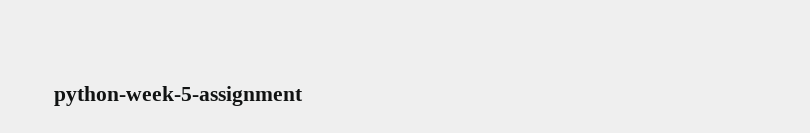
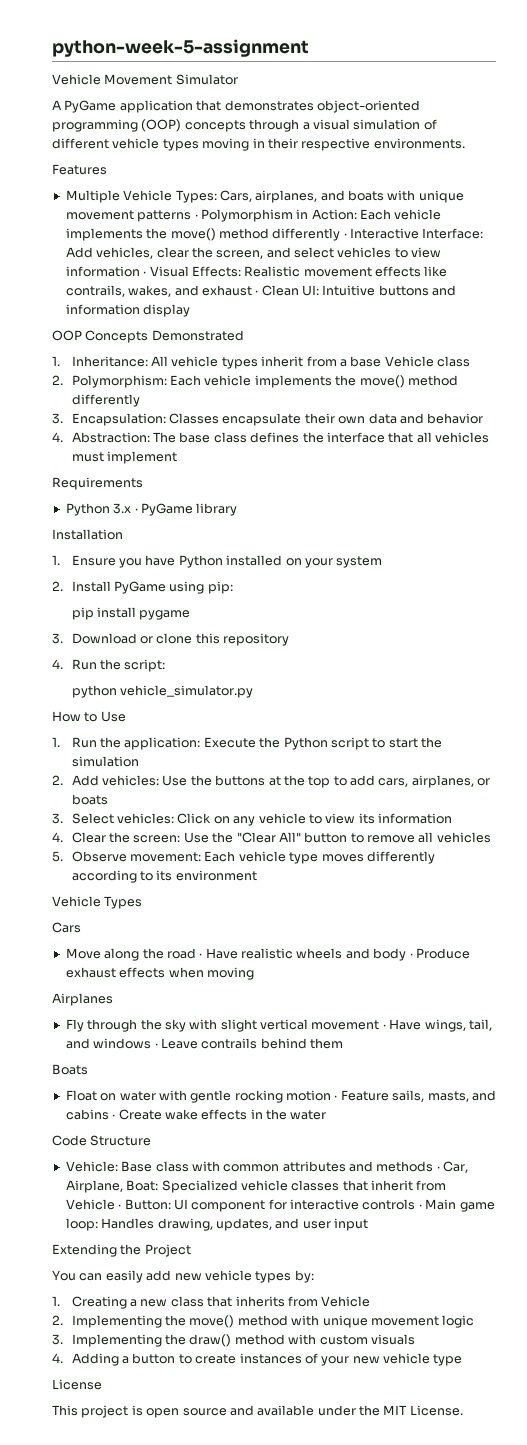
(303, 96) none -> [52,74,238,85] [52,100,420,113] [52,119,437,132] [52,138,465,151] [52,164,107,175] [65,190,464,203] [65,209,442,222] [65,228,484,241] [65,247,442,259] [65,266,448,277] [65,285,457,297] [65,304,191,317] [52,330,244,343] [52,356,471,369] [52,375,458,388] [71,394,140,407] [52,413,484,426] [52,432,490,443] [71,451,178,464] [52,477,143,490] [65,503,238,516] [52,529,123,540] [52,555,383,568] [52,581,233,594] [71,607,191,620] [52,633,290,646] [52,659,166,672] [71,685,254,698] [52,711,126,722] [52,737,443,750] [71,756,139,767] [52,775,491,788] [71,794,108,805] [52,813,453,826] [52,832,491,843] [52,851,435,864] [71,870,257,883] [52,896,143,909] [52,922,81,933] [65,948,470,961] [65,967,254,980] [52,993,113,1006] [65,1019,492,1032] [65,1038,343,1049] [52,1064,88,1075] [65,1090,496,1103] [65,1109,327,1120] [52,1135,152,1146] [65,1161,469,1173] [65,1180,447,1193] [65,1199,495,1212] [65,1218,368,1231] [52,1244,191,1257] [52,1270,314,1283] [52,1296,371,1309] [52,1315,475,1328] [52,1334,415,1347] [52,1353,463,1366] [52,1379,102,1390] [52,1405,463,1418] // Vehicle Movement Simulator // A PyGame application that demonstrates object-oriented programming (OOP) concepts through a visual simulation of different vehicle types moving in their respective environments. // Features // Multiple Vehicle Types: Cars, airplanes, and boats with unique movement patterns · Polymorphism in Action: Each vehicle implements the move() method differently · Interactive Interface: Add vehicles, clear the screen, and select vehicles to view information · Visual Effects: Realistic movement effects like contrails, wakes, and exhaust · Clean UI: Intuitive buttons and information display // OOP Concepts Demonstrated // 1. Inheritance: All vehicle types inherit from a base Vehicle class // 2. Polymorphism: Each vehicle implements the move() method differently // 3. Encapsulation: Classes encapsulate their own data and behavior // 4. Abstraction: The base class defines the interface that all vehicles must implement // Requirements // Python 3.x · PyGame library // Installation // 1. Ensure you have Python installed on your system // 2. Install PyGame using pip: // pip install pygame // 3. Download or clone this repository // 4. Run the script: // python vehicle_simulator.py // How to Use // 1. Run the application: Execute the Python script to start the simulation // 2. Add vehicles: Use the buttons at the top to add cars, airplanes, or boats // 3. Select vehicles: Click on any vehicle to view its information // 4. Clear the screen: Use the "Clear All" button to remove all vehicles // 5. Observe movement: Each vehicle type moves differently according to its environment // Vehicle Types // Cars // Move along the road · Have realistic wheels and body · Produce exhaust effects when moving // Airplanes // Fly through the sky with slight vertical movement · Have wings, tail, and windows · Leave contrails behind them // Boats // Float on water with gentle rocking motion · Feature sails, masts, and cabins · Create wake effects in the water // Code Structure // Vehicle: Base class with common attributes and methods · Car, Airplane, Boat: Specialized vehicle classes that inherit from Vehicle · Button: UI component for interactive controls · Main game loop: Handles drawing, updates, and user input // Extending the Project // You can easily add new vehicle types by: // 1. Creating a new class that inherits from Vehicle // 2. Implementing the move() method with unique movement logic // 3. Implementing the draw() method with custom visuals // 4. Adding a button to create instances of your new vehicle type // License // This project is open source and available under the MIT License.

